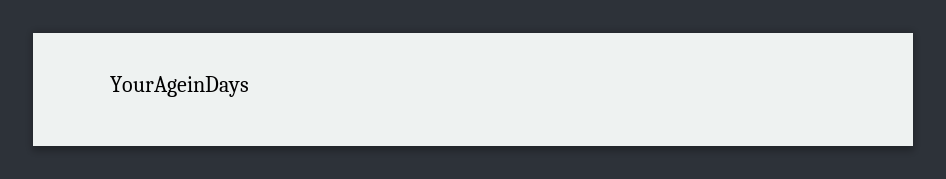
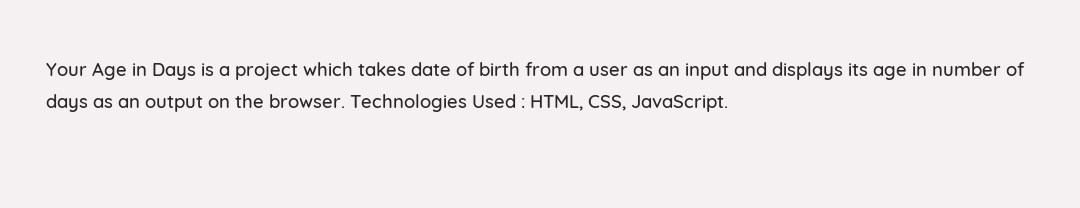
[110,76,249,97] YourAgeinDays -> [46,62,1025,80] [46,94,728,112] Your Age in Days is a project which takes date of birth from a user as an input and displays its age in number of days as an output on the browser. Technologies Used : HTML, CSS, JavaScript.

